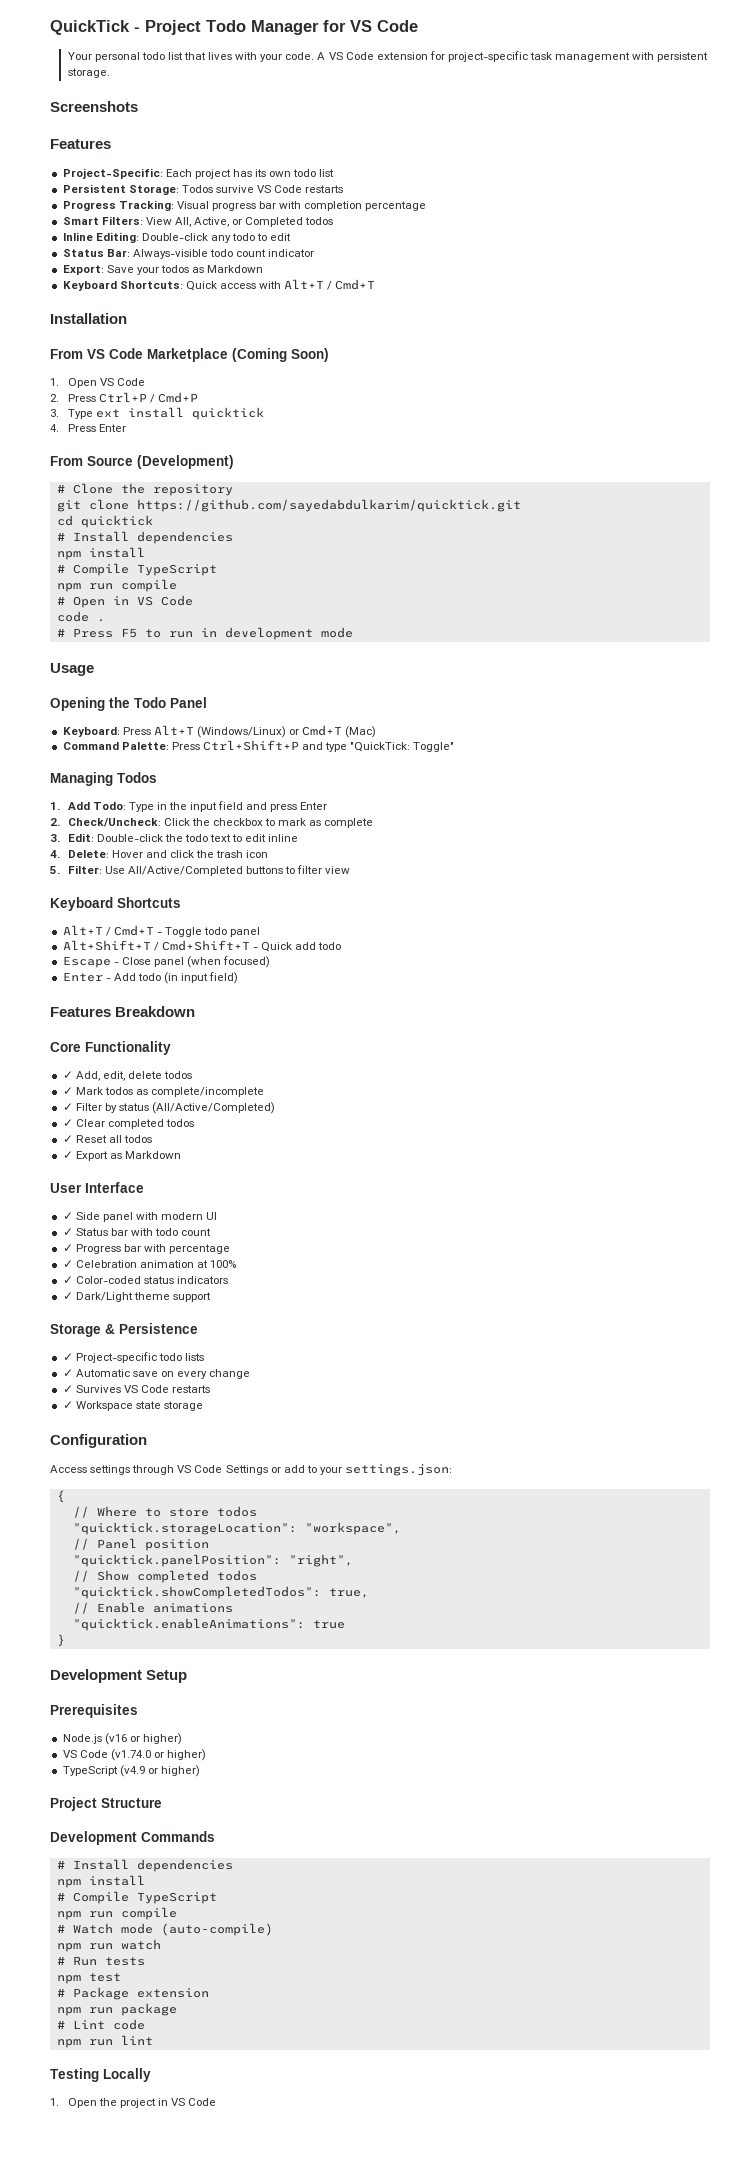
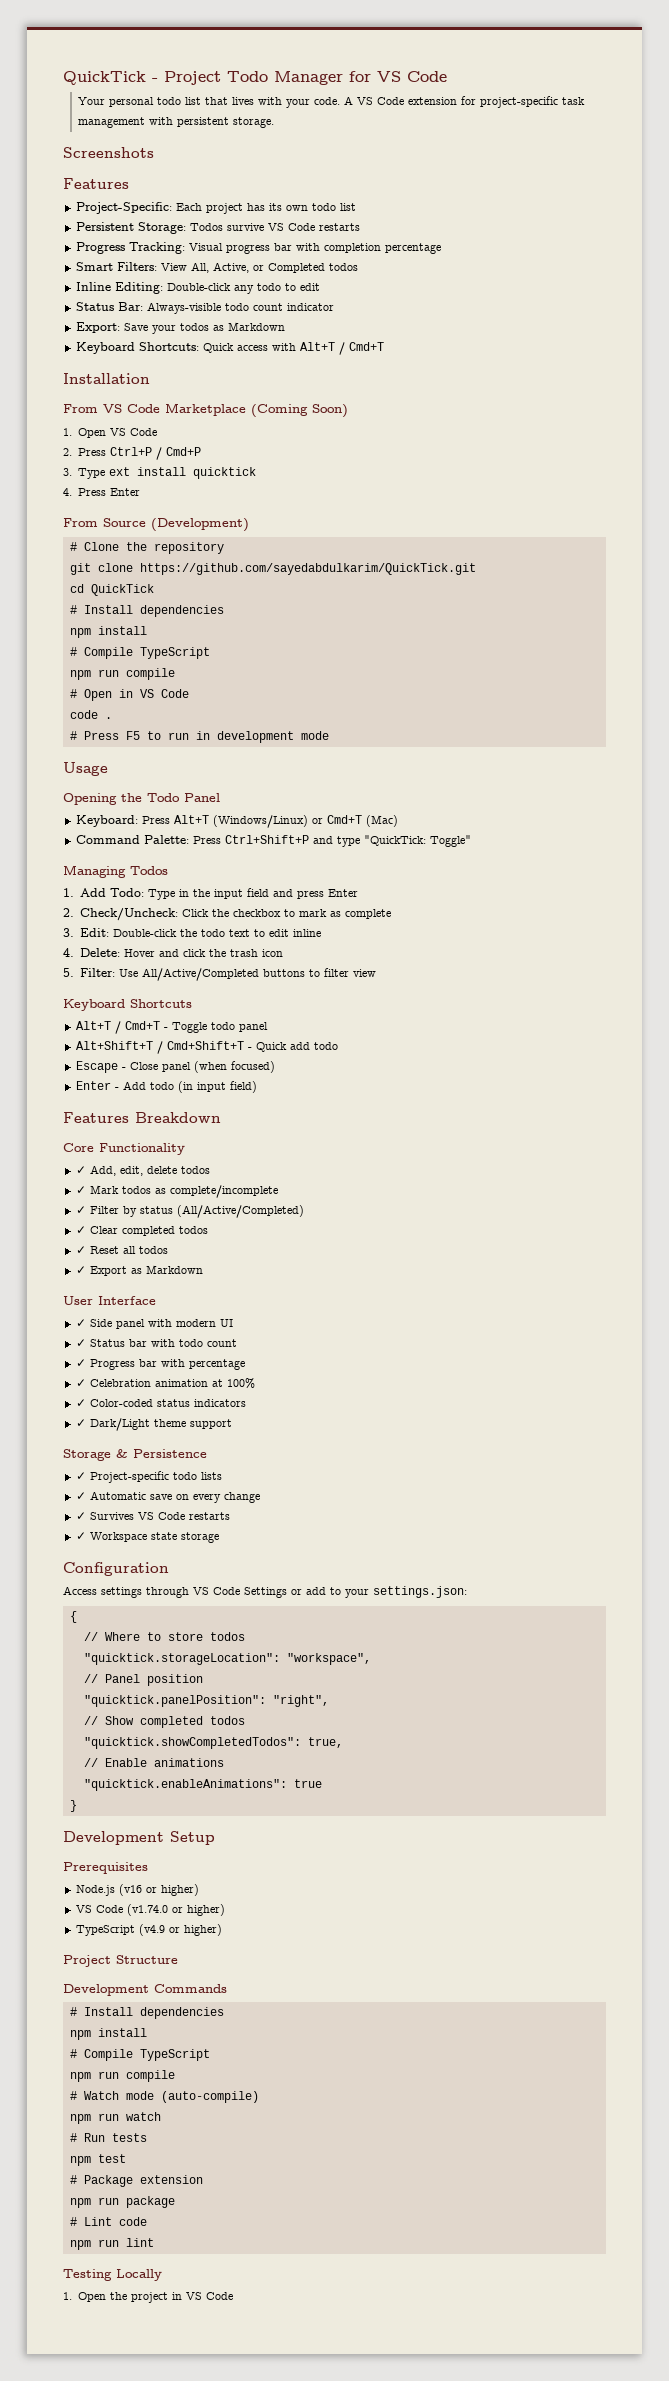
[136,499,521,512] https://github.com/sayedabdulkarim/quicktick.git -> [139,563,476,575] https://github.com/sayedabdulkarim/QuickTick.git
[80,515,153,528] quicktick -> [90,584,154,596] QuickTick

